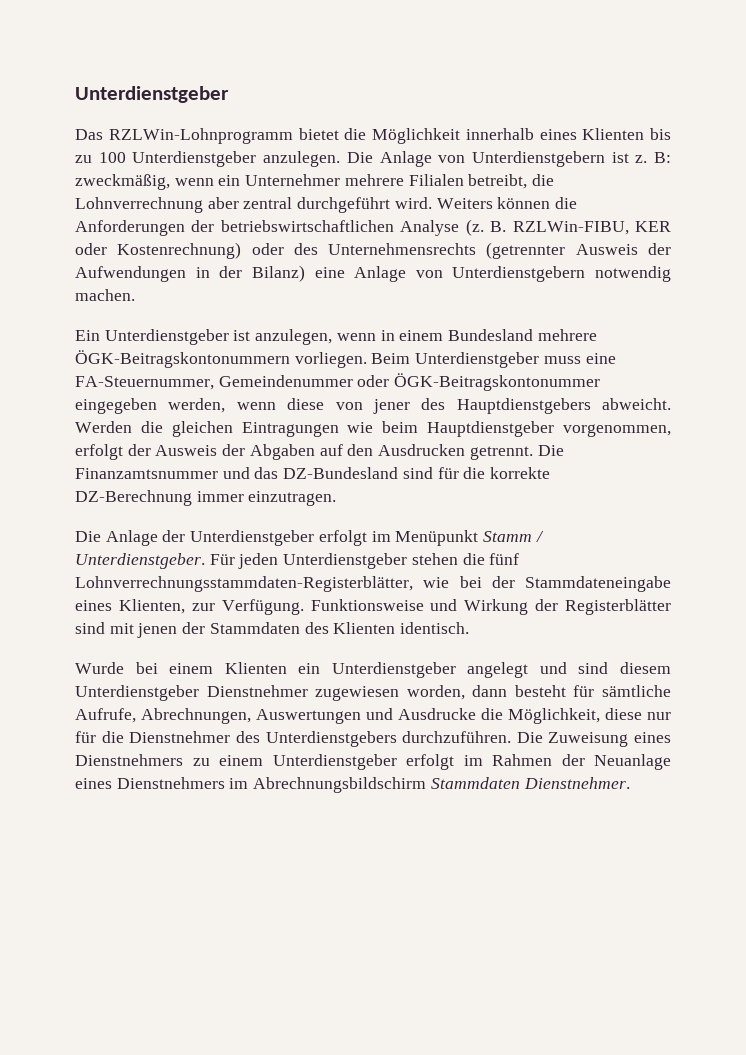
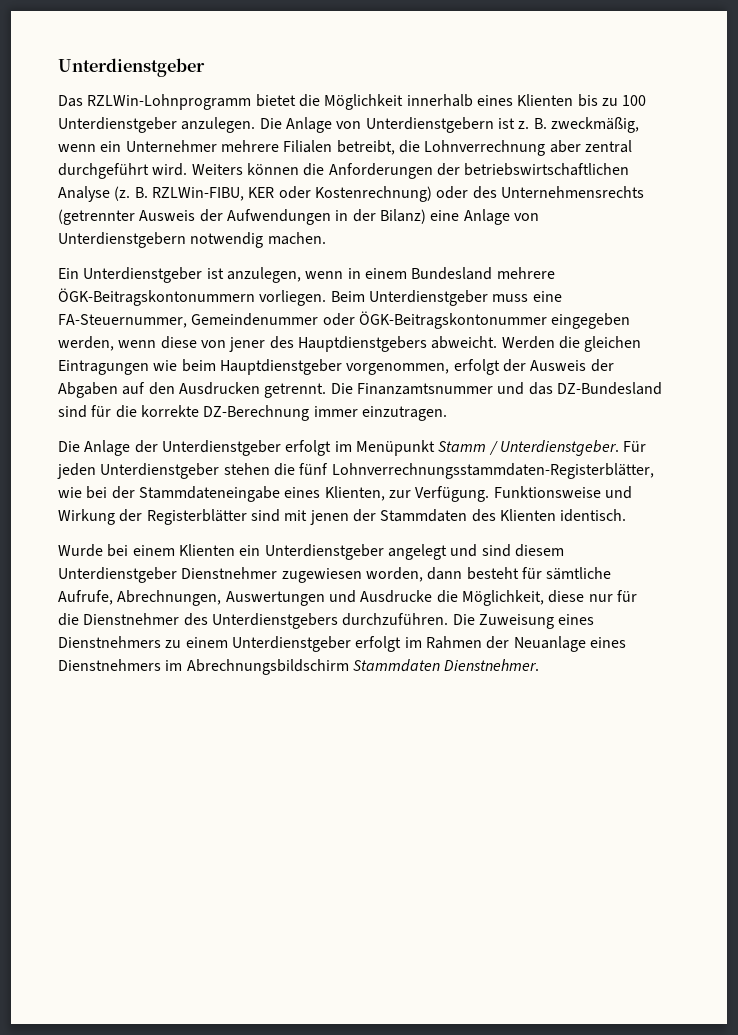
[654,152,672,163] B: -> [533,118,547,129] B.

